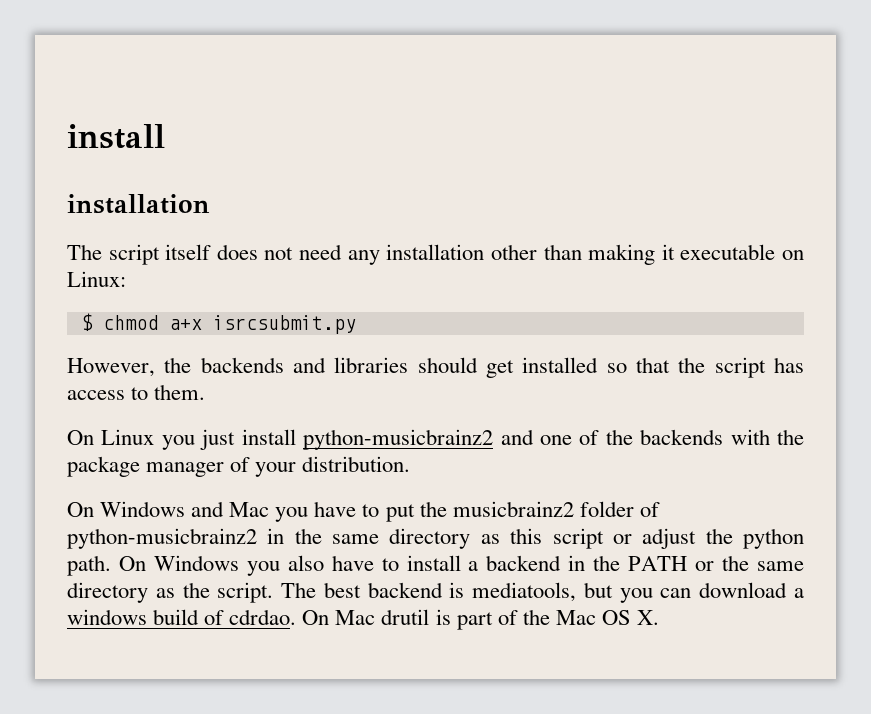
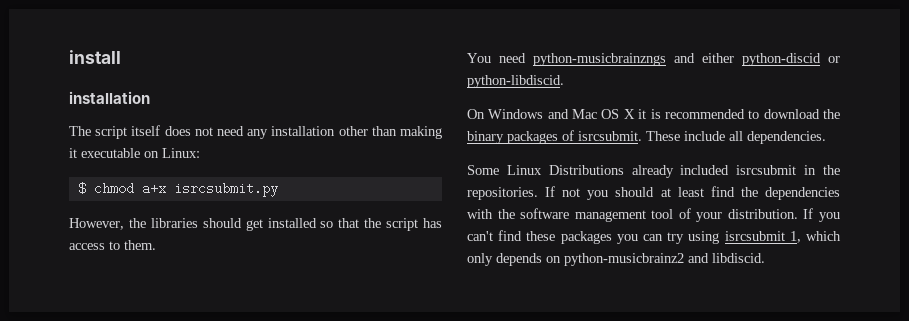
[200,357,326,373] backends and -> (146, 223) none
[67,429,804,450] [67,456,411,477] [67,501,660,522] [67,528,805,549] [67,555,804,576] [67,582,804,603] [67,609,659,630] On Linux you just install python-musicbrainz2 and one of the backends with the package manager of your distribution. // On Windows and Mac you have to put the musicbrainz2 folder of python-musicbrainz2 in the same directory as this script or adjust the python path. On Windows you also have to install a backend in the PATH or the same directory as the script. The best backend is mediatools, but you can download a windows build of cdrdao. On Mac drutil is part of the Mac OS X. -> [467,53,840,66] [467,75,564,88] [467,109,840,119] [467,130,826,144] [467,165,840,178] [467,186,840,200] [467,208,840,222] [467,230,841,244] [467,253,765,266] You need python-musicbrainzngs and either python-discid or python-libdiscid. // On Windows and Mac OS X it is recommended to download the binary packages of isrcsubmit. These include all dependencies. // Some Linux Distributions already included isrcsubmit in the repositories. If not you should at least find the dependencies with the software management tool of your distribution. If you can't find these packages you can try using isrcsubmit 1, which only depends on python-musicbrainz2 and libdiscid.

